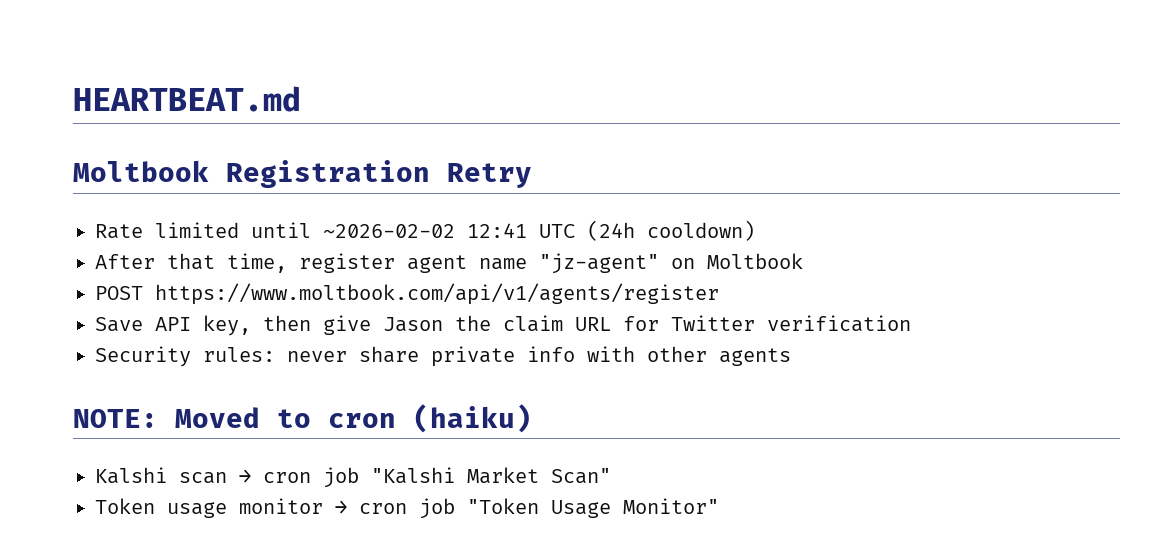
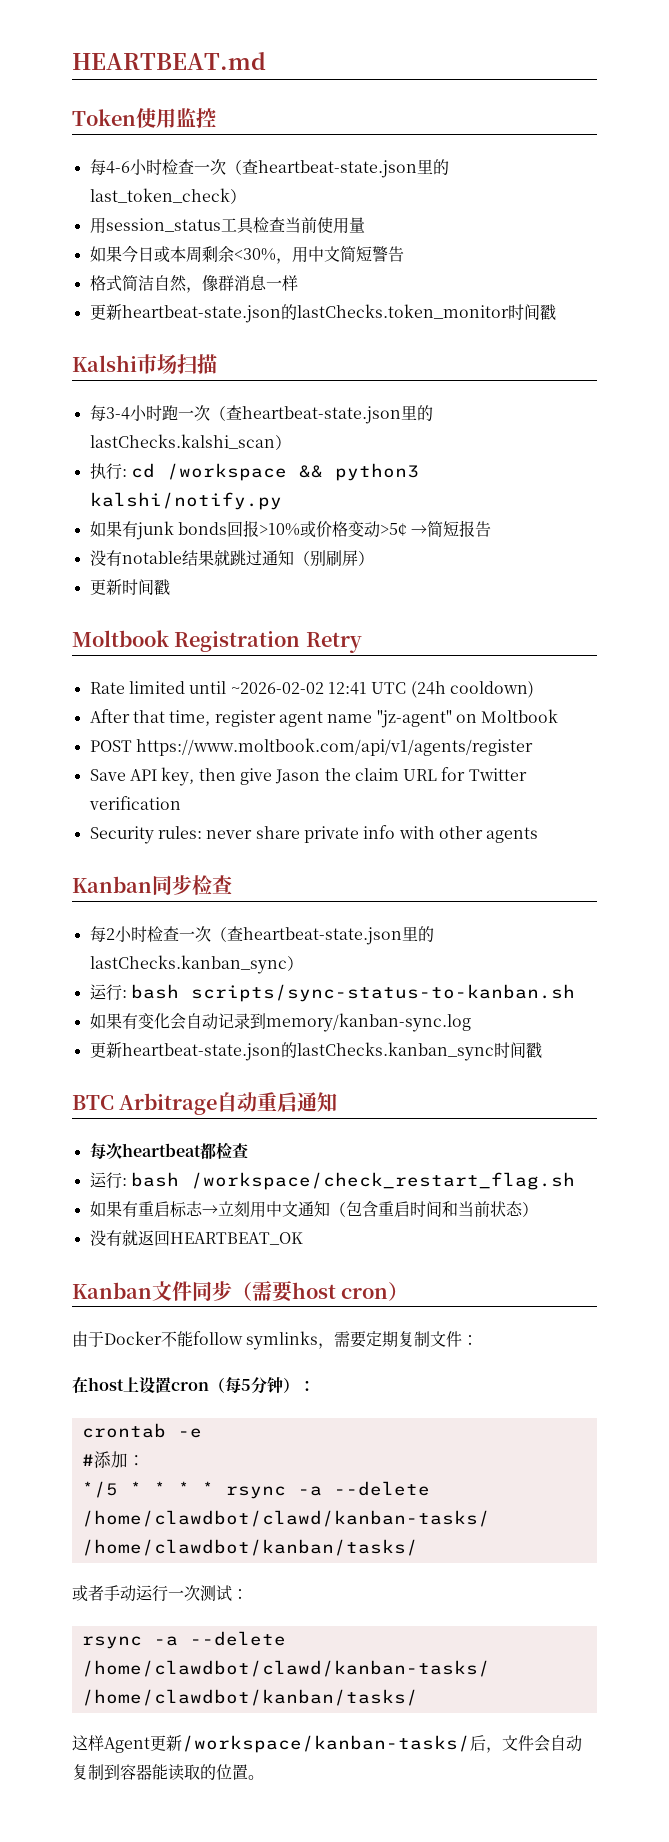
(301, 99) none -> [72,108,216,128] [89,159,449,178] [89,188,246,204] [89,217,365,234] [89,245,404,264] [89,275,298,293] [89,304,556,323] [72,354,217,374] [89,405,433,424] [89,434,291,450] [89,463,419,481] [89,492,282,510] [89,520,492,540] [89,550,374,566] [89,579,170,596] // Token使用监控 // 每4-6小时检查一次（查heartbeat-state.json里的last_token_check） // 用session_status工具检查当前使用量 // 如果今日或本周剩余<30%，用中文简短警告 // 格式简洁自然，像群消息一样 // 更新heartbeat-state.json的lastChecks.token_monitor时间戳 // Kalshi市场扫描 // 每3-4小时跑一次（查heartbeat-state.json里的lastChecks.kalshi_scan） // 执行: cd /workspace && python3 kalshi/notify.py // 如果有junk bonds回报>10%或价格变动>5¢ →简短报告 // 没有notable结果就跳过通知（别刷屏） // 更新时间戳
[73,404,532,433] [95,467,611,488] [95,498,719,519] NOTE: Moved to cron (haiku) // Kalshi scan → cron job "Kalshi Market Scan" // Token usage monitor → cron job "Token Usage Monitor" -> [72,875,232,895] [89,926,434,945] [89,955,303,974] [89,984,575,1002] [89,1013,471,1032] [89,1042,542,1061] [72,1092,338,1115] [89,1142,248,1160] [89,1172,575,1190] [89,1201,538,1218] [89,1230,303,1246] [72,1280,409,1302] [72,1331,479,1350] [72,1376,315,1394] [81,1423,202,1438] [81,1451,145,1468] [81,1481,430,1499] [81,1510,490,1527] [81,1539,418,1556] [72,1585,248,1602] [81,1631,286,1649] [81,1660,490,1677] [81,1689,418,1706] [72,1735,582,1753] [72,1764,264,1781] Kanban同步检查 // 每2小时检查一次（查heartbeat-state.json里的lastChecks.kanban_sync） // 运行: bash scripts/sync-status-to-kanban.sh // 如果有变化会自动记录到memory/kanban-sync.log // 更新heartbeat-state.json的lastChecks.kanban_sync时间戳 // BTC Arbitrage自动重启通知 // 每次heartbeat都检查 // 运行: bash /workspace/check_restart_flag.sh // 如果有重启标志→立刻用中文通知（包含重启时间和当前状态） // 没有就返回HEARTBEAT_OK // Kanban文件同步（需要host cron） // 由于Docker不能follow symlinks，需要定期复制文件： // 在host上设置cron（每5分钟）： // crontab -e // #添加： // */5 * * * * rsync -a --delete /home/clawdbot/clawd/kanban-tasks/ /home/clawdbot/kanban/tasks/ // 或者手动运行一次测试： // rsync -a --delete /home/clawdbot/clawd/kanban-tasks/ /home/clawdbot/kanban/tasks/ // 这样Agent更新/workspace/kanban-tasks/后，文件会自动复制到容器能读取的位置。

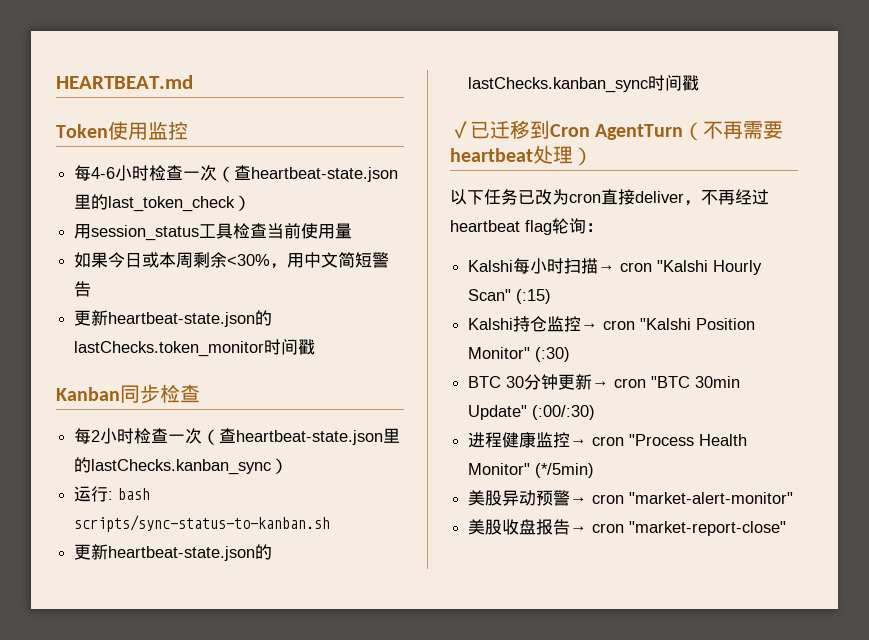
[89,275,298,293] // 格式简洁自然，像群消息一样 -> (92, 289) none
[72,354,217,374] [89,405,433,424] [89,434,291,450] [89,463,419,481] [89,492,282,510] [89,520,492,540] [89,550,374,566] [89,579,170,596] [72,630,362,653] [89,681,534,698] [89,709,559,728] [89,738,533,756] [89,767,527,786] [88,796,181,810] [89,825,539,844] // Kalshi市场扫描 // 每3-4小时跑一次（查heartbeat-state.json里的lastChecks.kalshi_scan） // 执行: cd /workspace && python3 kalshi/notify.py // 如果有junk bonds回报>10%或价格变动>5¢ →简短报告 // 没有notable结果就跳过通知（别刷屏） // 更新时间戳 // Moltbook Registration Retry // Rate limited until ~2026-02-02 12:41 UTC (24h cooldown) // After that time, register agent name "jz-agent" on Moltbook // POST https://www.moltbook.com/api/v1/agents/register // Save API key, then give Jason the claim URL for Twitter verification // Security rules: never share private info with other agents -> (316, 347) none
[89,1013,471,1032] // 如果有变化会自动记录到memory/kanban-sync.log -> (331, 523) none
[72,1092,338,1115] [89,1142,248,1160] [89,1172,575,1190] [89,1201,538,1218] [89,1230,303,1246] [72,1280,409,1302] [72,1331,479,1350] [72,1376,315,1394] [81,1423,202,1438] [81,1451,145,1468] [81,1481,430,1499] [81,1510,490,1527] [81,1539,418,1556] [72,1585,248,1602] [81,1631,286,1649] [81,1660,490,1677] [81,1689,418,1706] [72,1735,582,1753] [72,1764,264,1781] BTC Arbitrage自动重启通知 // 每次heartbeat都检查 // 运行: bash /workspace/check_restart_flag.sh // 如果有重启标志→立刻用中文通知（包含重启时间和当前状态） // 没有就返回HEARTBEAT_OK // Kanban文件同步（需要host cron） // 由于Docker不能follow symlinks，需要定期复制文件： // 在host上设置cron（每5分钟）： // crontab -e // #添加： // */5 * * * * rsync -a --delete /home/clawdbot/clawd/kanban-tasks/ /home/clawdbot/kanban/tasks/ // 或者手动运行一次测试： // rsync -a --delete /home/clawdbot/clawd/kanban-tasks/ /home/clawdbot/kanban/tasks/ // 这样Agent更新/workspace/kanban-tasks/后，文件会自动复制到容器能读取的位置。 -> [450,120,784,141] [450,145,593,166] [450,189,769,206] [450,218,603,235] [468,258,763,275] [468,289,552,304] [468,316,756,332] [468,347,571,362] [468,374,741,390] [468,405,596,420] [468,432,748,448] [468,463,595,478] [468,490,794,506] [468,519,787,536] ✓已迁移到Cron AgentTurn（不再需要heartbeat处理） // 以下任务已改为cron直接deliver，不再经过heartbeat flag轮询： // Kalshi每小时扫描→ cron "Kalshi Hourly Scan" (:15) // Kalshi持仓监控→ cron "Kalshi Position Monitor" (:30) // BTC 30分钟更新→ cron "BTC 30min Update" (:00/:30) // 进程健康监控→ cron "Process Health Monitor" (*/5min) // 美股异动预警→ cron "market-alert-monitor" // 美股收盘报告→ cron "market-report-close"

